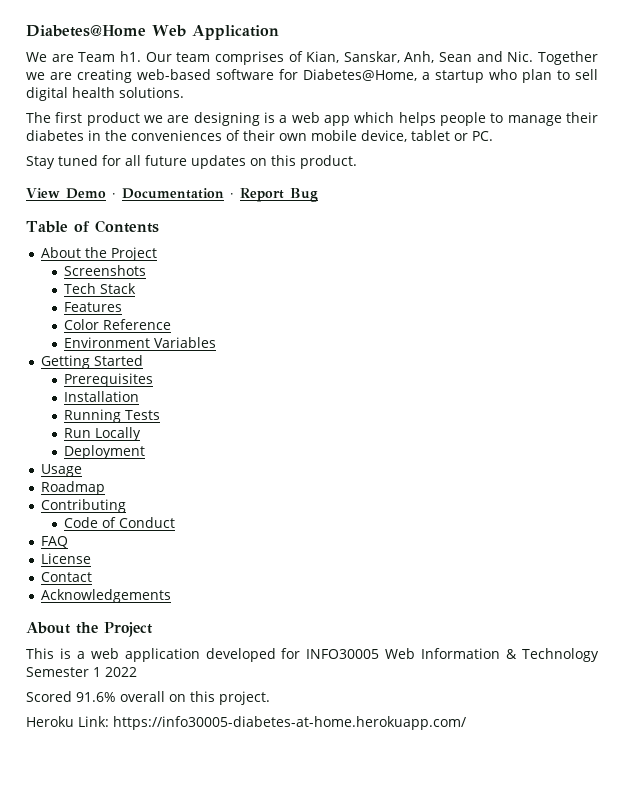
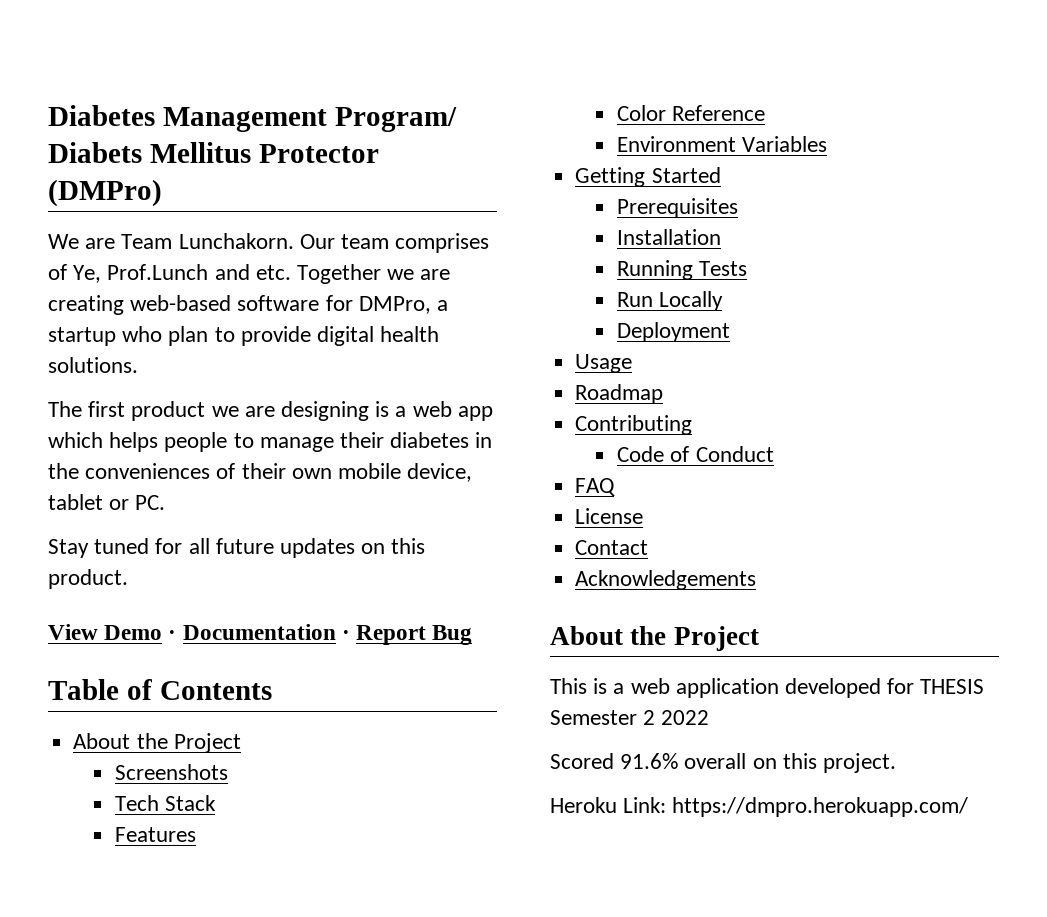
[26,25,279,40] Diabetes@Home Web Application -> [48,105,457,132] [48,142,379,163] [48,179,162,207] Diabetes Management Program/ Diabets Mellitus Protector (DMPro)
[119,51,141,62] h1. -> [178,233,294,249] Lunchakorn.
[306,51,534,63] Kian, Sanskar, Anh, Sean and Nic. -> [73,264,291,283] Ye, Prof.Lunch and etc.
[303,69,417,81] Diabetes@Home, -> [358,296,431,314] DMPro,
[575,69,598,80] sell -> [240,326,311,346] provide
[306,648,600,662] [26,667,101,677] INFO30005 Web Information & Technology Semester 1 -> [920,679,985,694] [550,710,656,725] THESIS Semester 2
[113,716,466,730] https://info30005-diabetes-at-home.herokuapp.com/ -> [672,797,969,817] https://dmpro.herokuapp.com/

